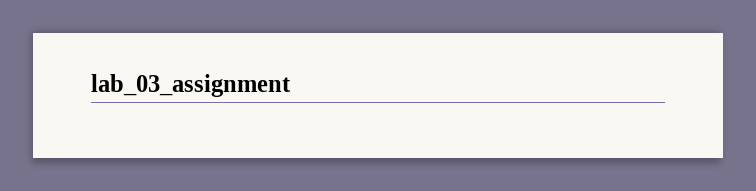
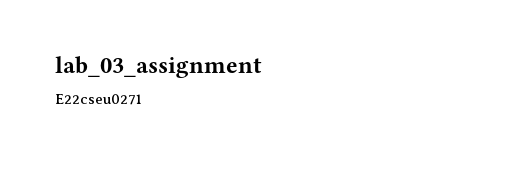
(291, 85) none -> [55,94,142,105] // E22cseu0271

